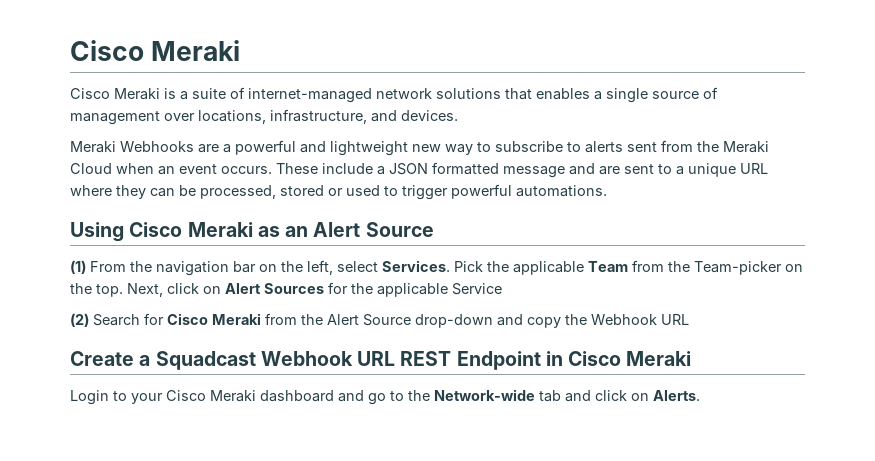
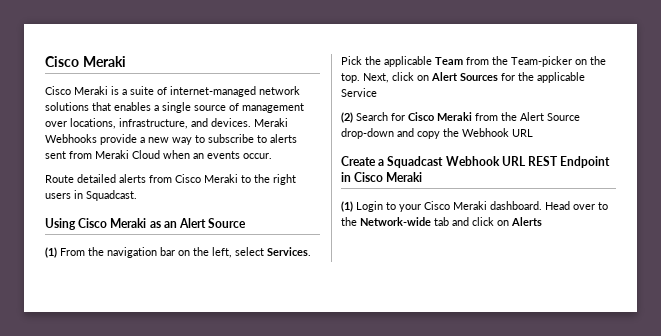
(458, 115) // -> (251, 122) none
[198,140,408,156] are a powerful and lightweight -> [100,134,145,145] provide a
[697,141,719,152] the -> (92, 155) none
[179,162,768,178] [70,184,607,200] event occurs. These include a JSON formatted message and are sent to a unique URL where they can be processed, stored or used to trigger powerful automations. -> [207,151,272,159] [45,174,296,185] [45,190,137,201] events occur. // Route detailed alerts from Cisco Meraki to the right users in Squadcast.
(692, 358) none -> [341,201,353,212] (1)
[260,390,386,405] dashboard and go -> [490,201,595,210] dashboard. Head over
[653,390,700,401] Alerts. -> [511,217,542,226] Alerts

